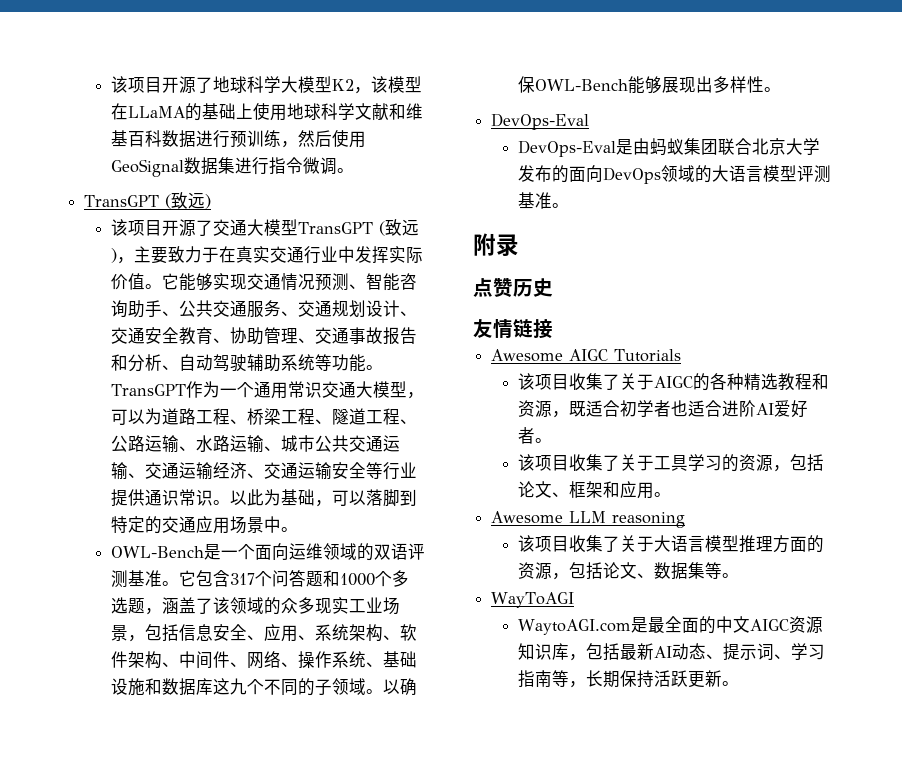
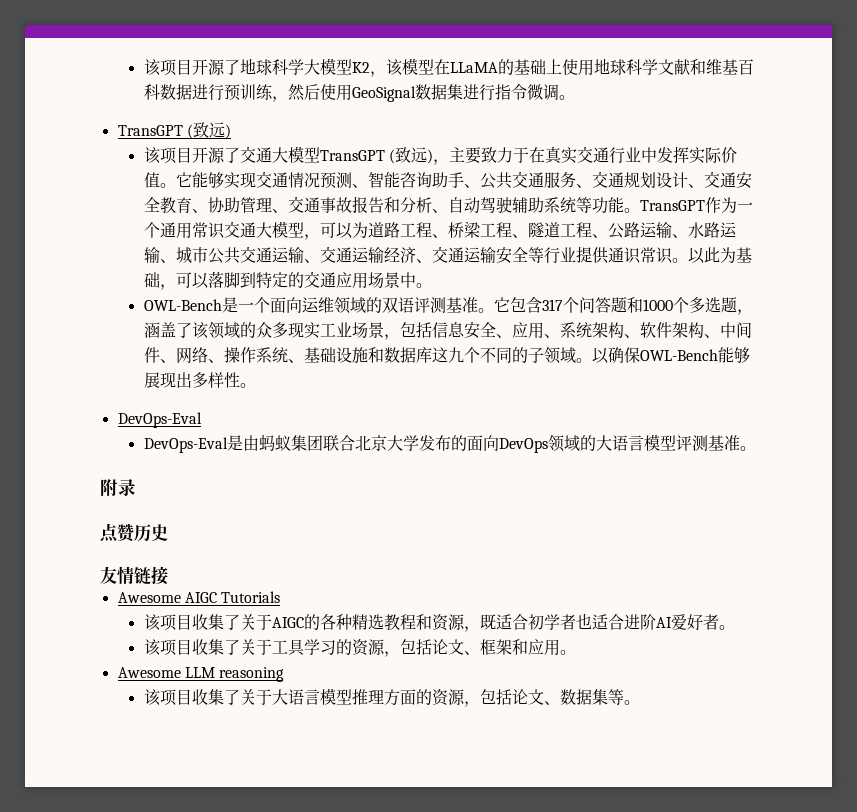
[491,592,575,608] [517,616,823,635] [517,643,825,661] [517,670,739,688] // WayToAGI // WaytoAGI.com是最全面的中文AIGC资源知识库，包括最新AI动态、提示词、学习指南等，长期保持活跃更新。 -> (640, 702) none

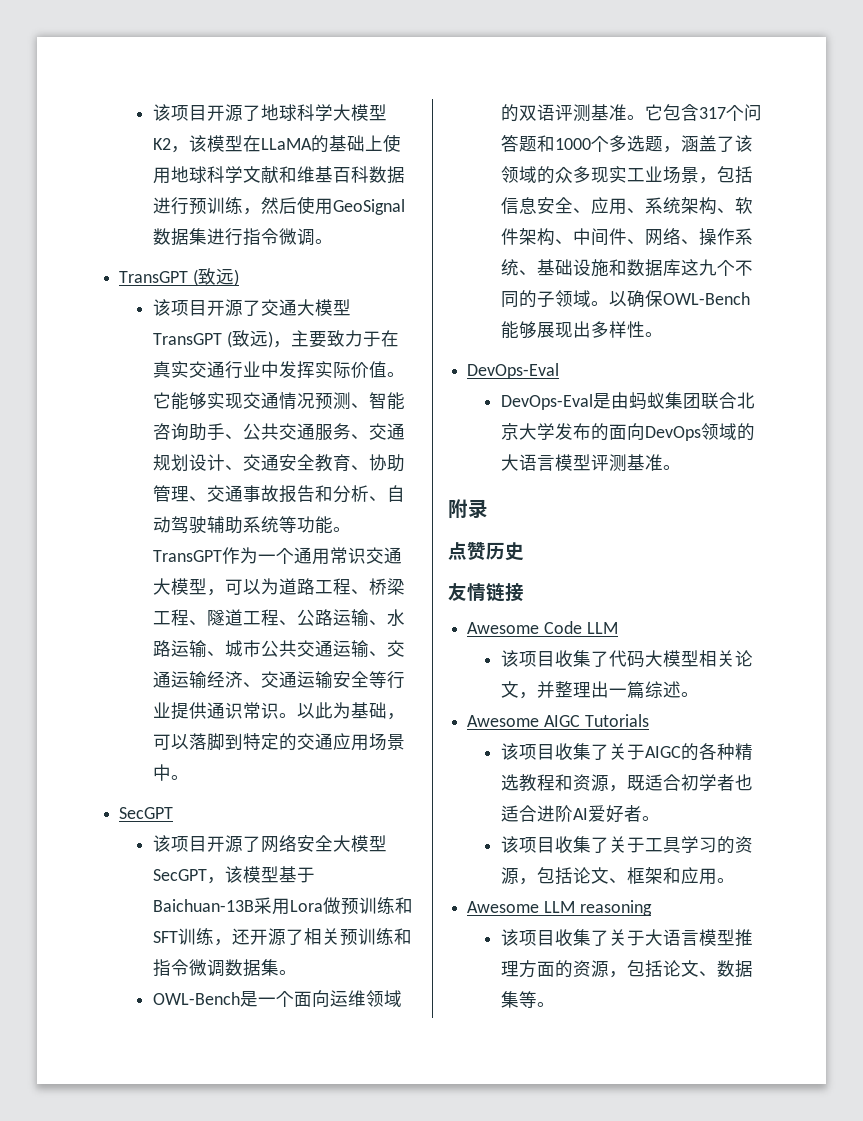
(432, 285) none -> [119,807,174,819] [153,835,388,853] [153,866,316,884] [153,897,414,915] [153,928,413,946] [153,959,298,977] // SecGPT // 该项目开源了网络安全大模型SecGPT，该模型基于Baichuan-13B采用Lora做预训练和SFT训练，还开源了相关预训练和指令微调数据集。
(168, 575) none -> [467,621,618,634] [501,650,754,668] [501,681,700,699] // Awesome Code LLM // 该项目收集了代码大模型相关论文，并整理出一篇综述。

